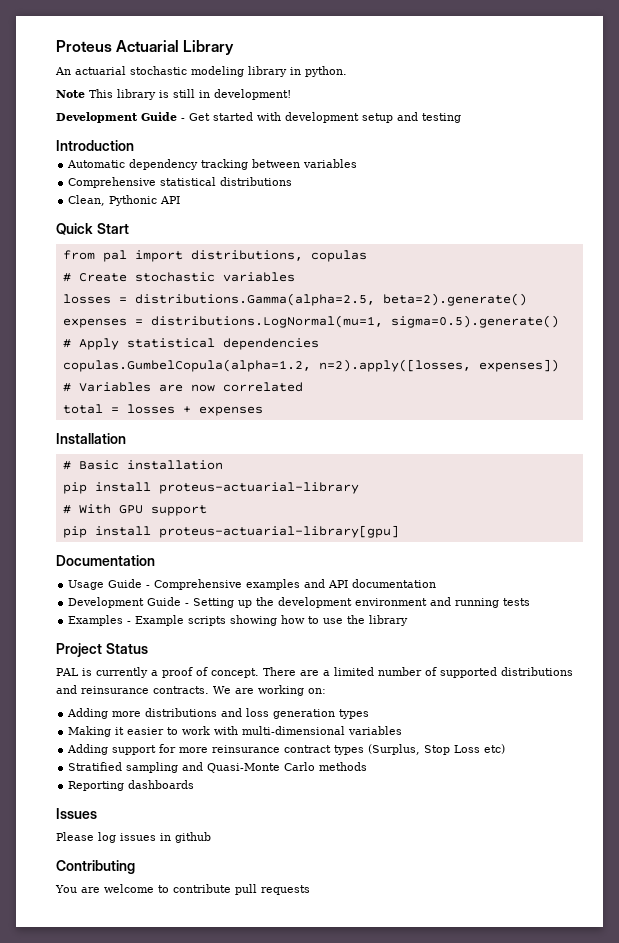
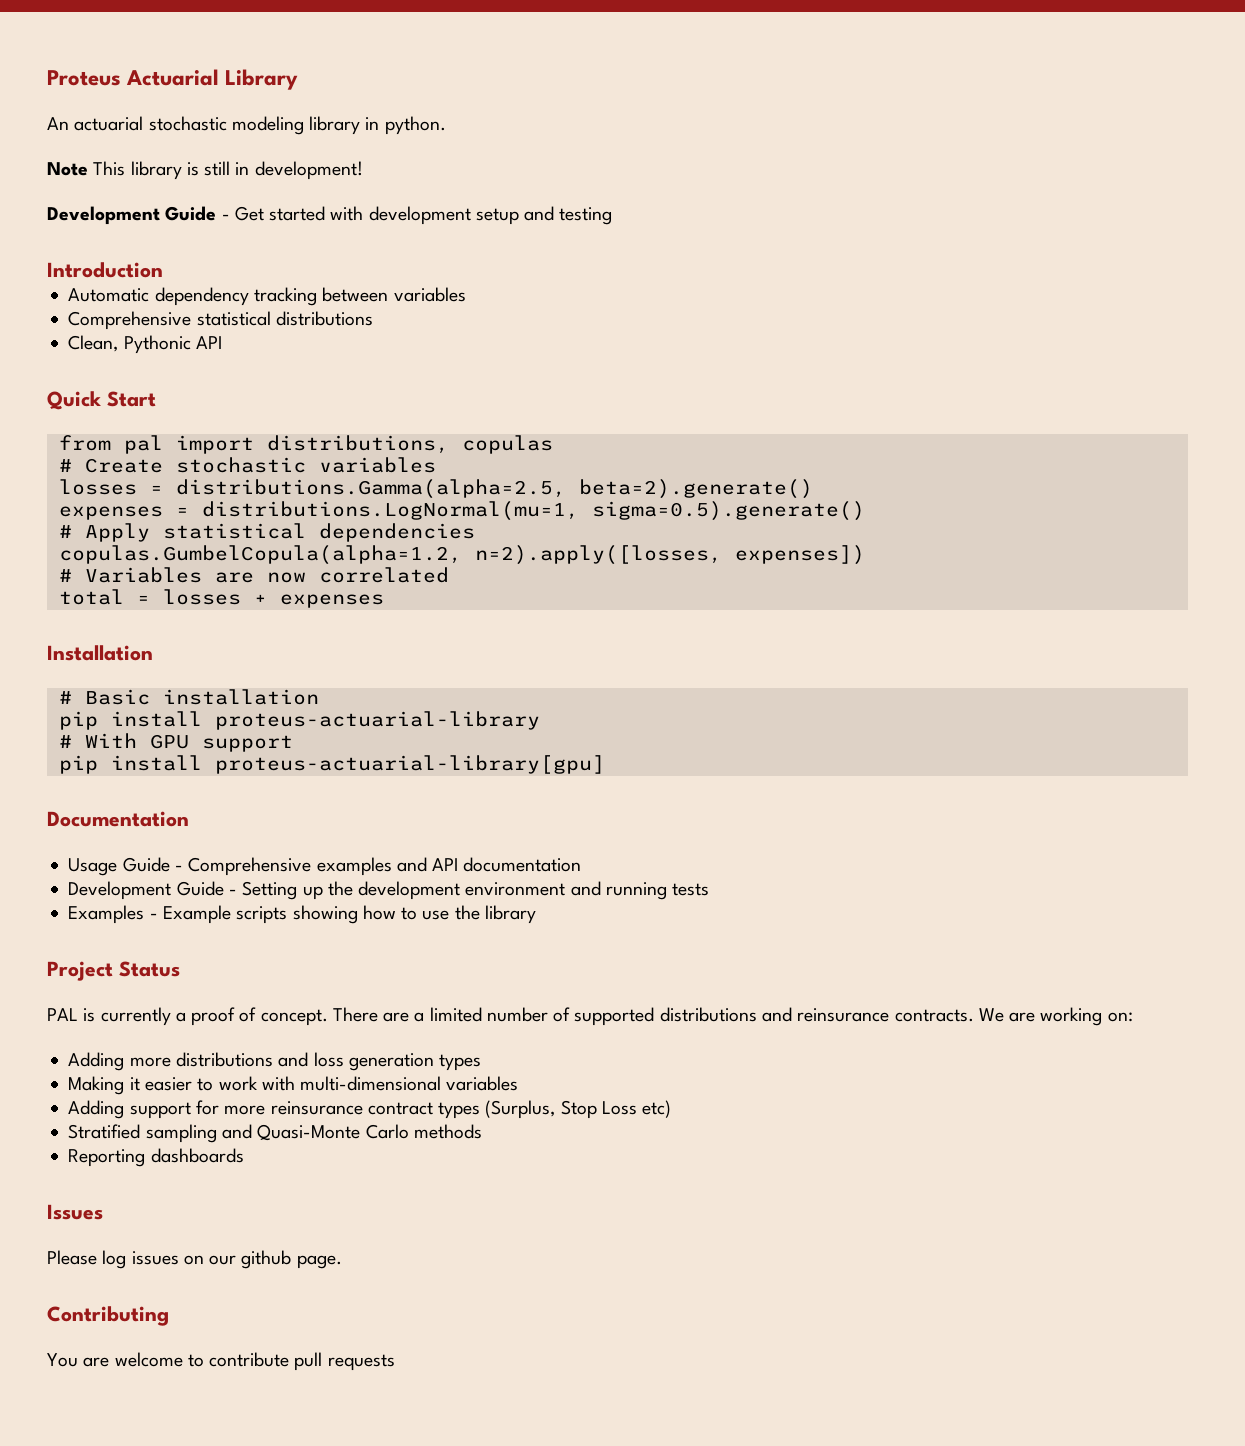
[160,833,171,841] in -> [183,1255,237,1265] on our
(211, 837) none -> [296,1255,342,1269] page.

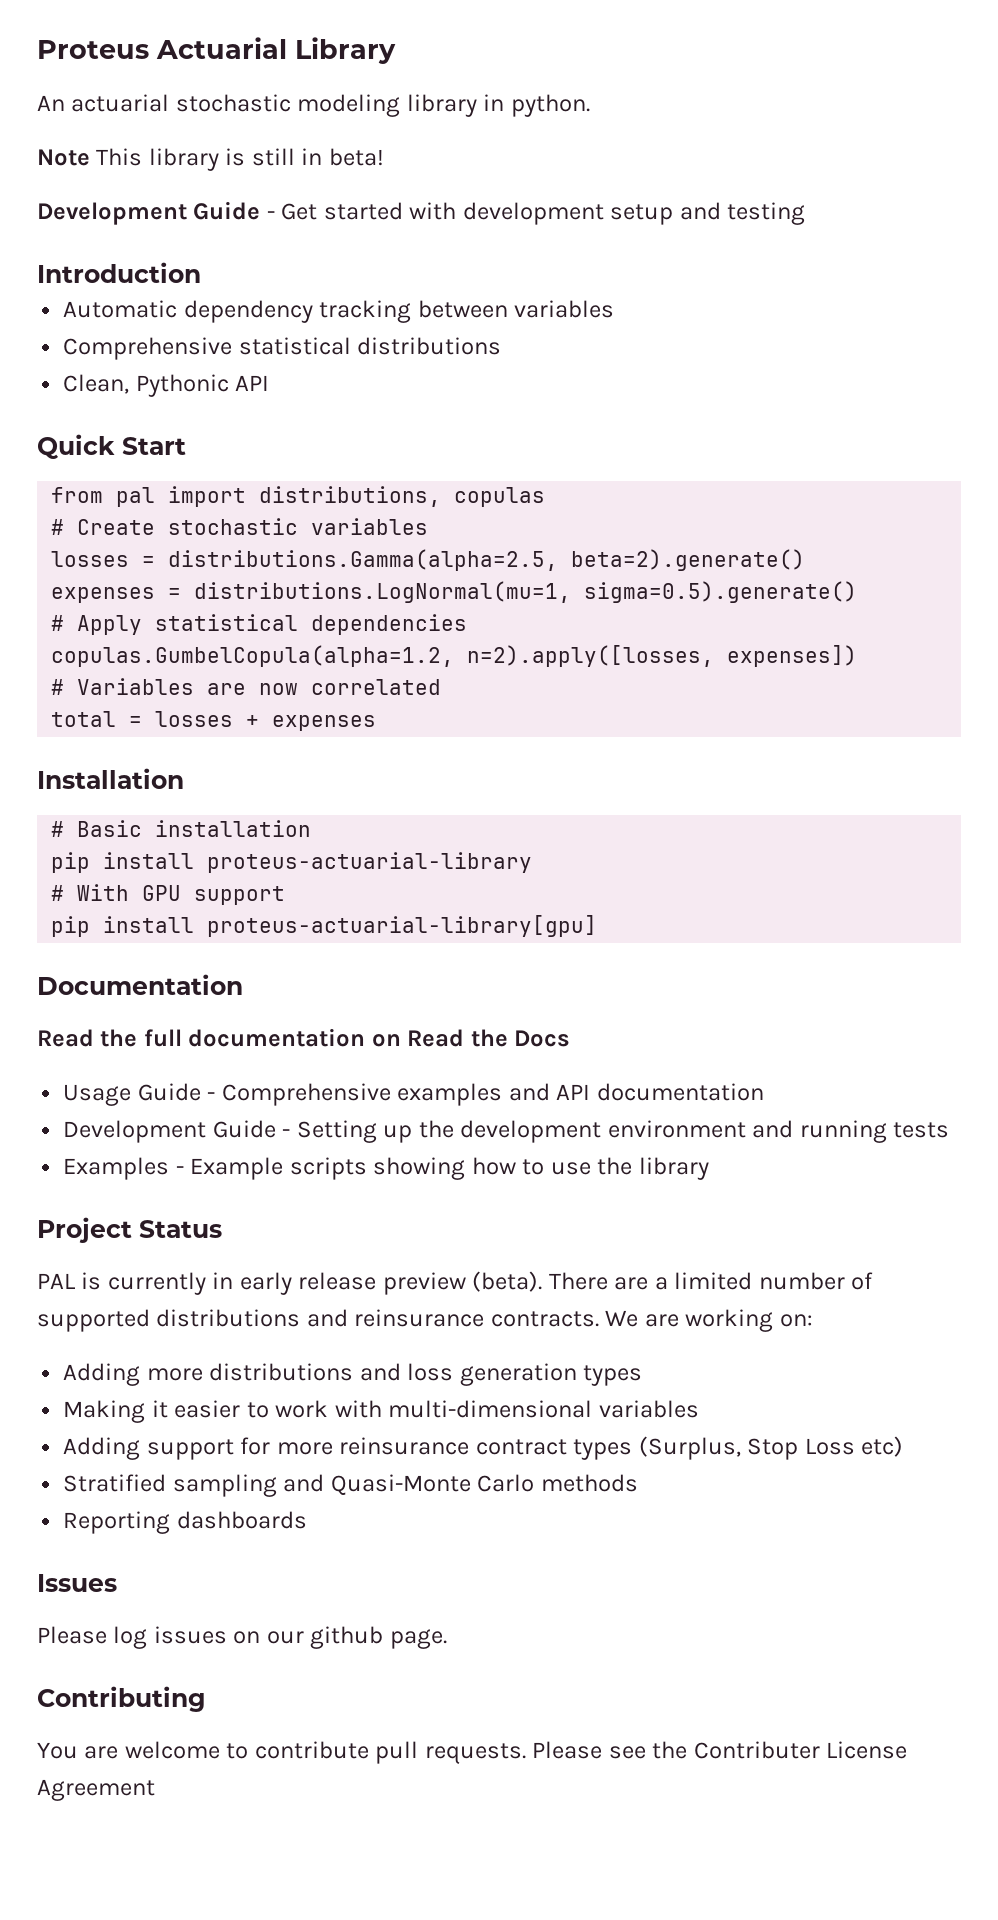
[254,161,363,180] development! -> [328,148,384,166] beta!
(189, 819) none -> [37,1028,571,1047] // Read the full documentation on Read the Docs
[175,1007,328,1026] a proof of concept. -> [212,1271,543,1295] in early release preview (beta).
[327,1354,395,1371] requests -> [424,1741,908,1764] [37,1779,155,1801] requests. Please see the Contributer License Agreement

